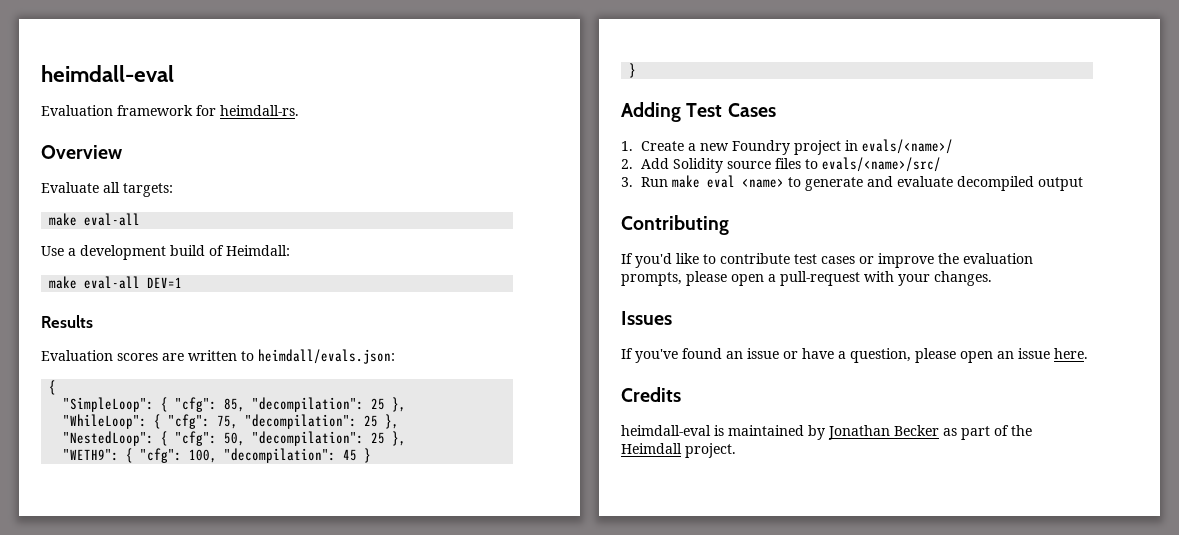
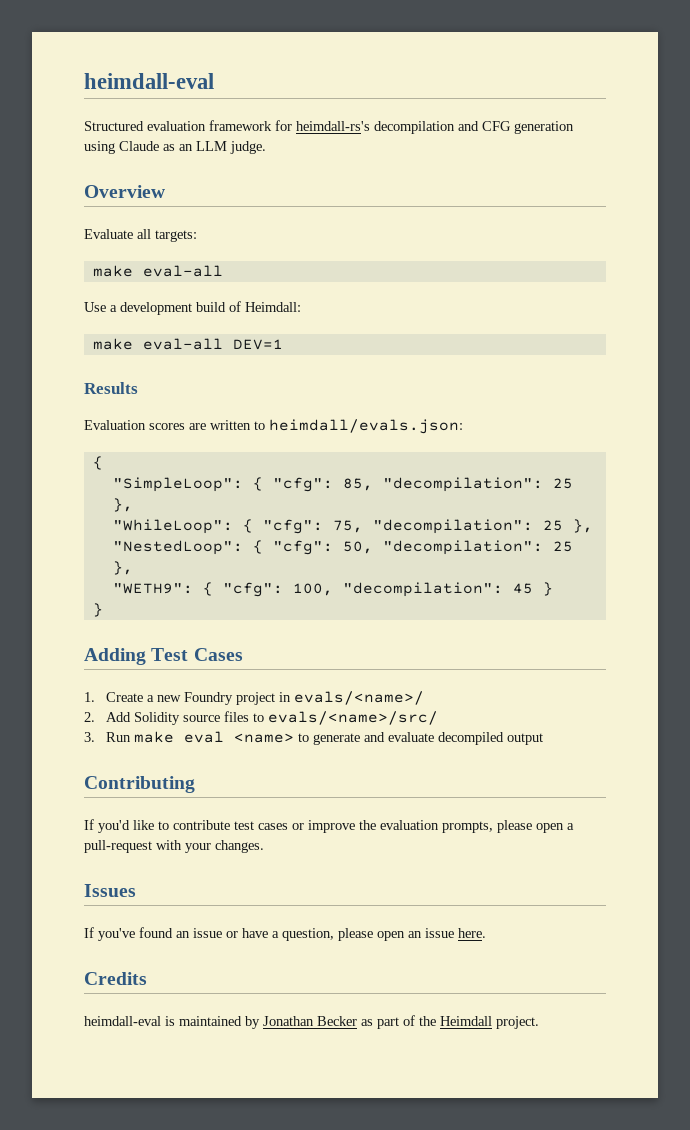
[41,105,299,116] Evaluation framework for heimdall-rs. -> [84,120,574,134] [84,141,266,154] Structured evaluation framework for heimdall-rs's decompilation and CFG generation using Claude as an LLM judge.

